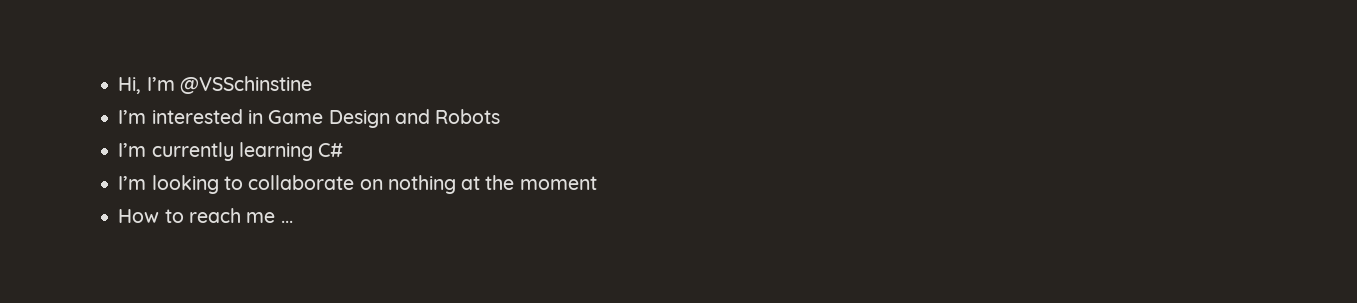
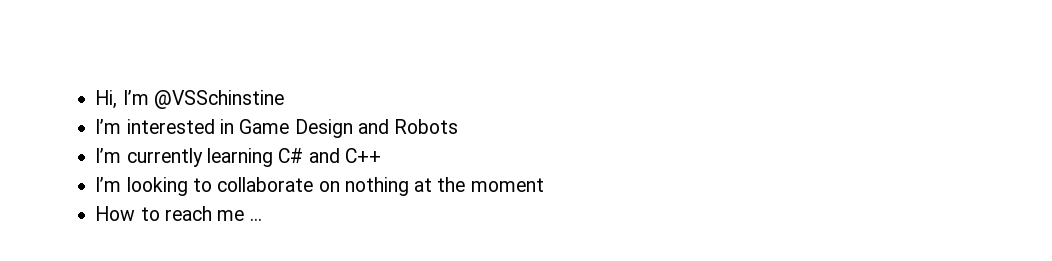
(344, 150) none -> [308,148,381,163] and C++

